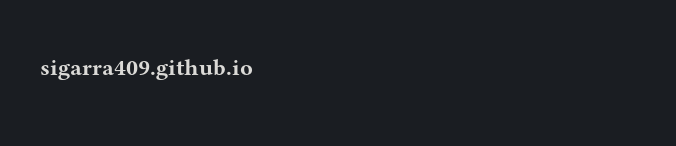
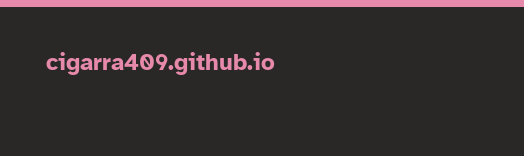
[40,59,253,80] sigarra409.github.io -> [46,52,275,75] cigarra409.github.io

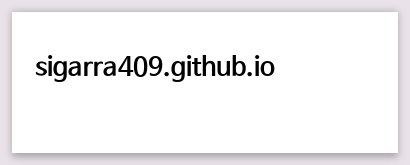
[46,52,275,75] cigarra409.github.io -> [35,55,275,82] sigarra409.github.io

